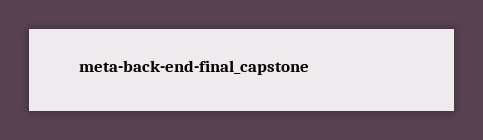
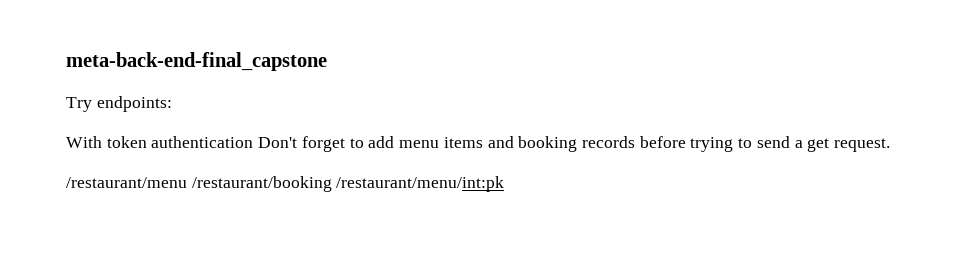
(309, 67) none -> [66,96,172,112] [66,136,891,152] [66,176,505,192] // Try endpoints: // With token authentication Don't forget to add menu items and booking records before trying to send a get request. // /restaurant/menu /restaurant/booking /restaurant/menu/int:pk

